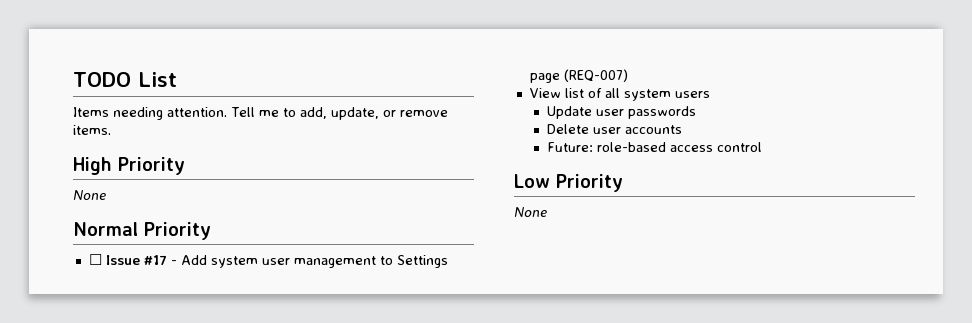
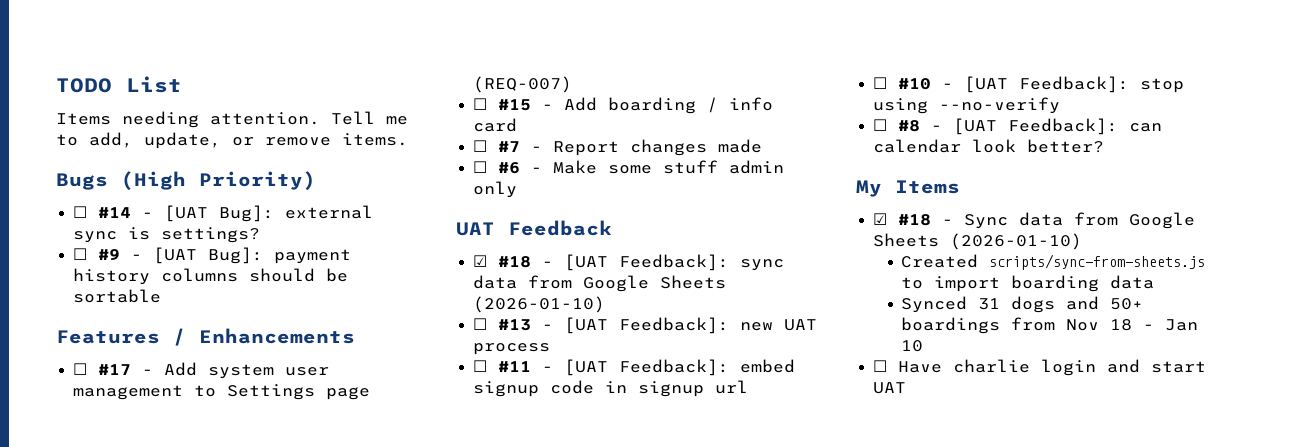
[73,157,185,175] [73,190,106,200] [73,222,211,240] [88,254,140,265] High Priority // None // Normal Priority // ☐ Issue -> [56,171,316,190] [73,205,374,222] [73,227,261,243] [73,247,352,264] [73,268,349,285] [73,289,162,303] [56,328,355,346] [73,363,88,375] Bugs (High Priority) // ☐ #14 - [UAT Bug]: external sync is settings? // ☐ #9 - [UAT Bug]: payment history columns should be sortable // Features / Enhancements // ☐
[529,88,710,101] [546,106,696,119] [546,124,682,134] [546,142,762,152] [514,174,623,192] [514,207,547,217] View list of all system users // Update user passwords // Delete user accounts // Future: role-based access control // Low Priority // None -> [473,97,774,114] [473,118,518,132] [473,139,763,156] [473,160,785,174] [473,181,518,198] [456,220,612,236] [473,254,785,271] [473,275,727,292] [473,296,606,313] [473,317,818,334] [473,343,551,355] [473,359,796,376] [473,380,749,397] [873,76,1185,93] [873,97,1061,114] [873,118,1163,135] [873,139,1105,153] [856,180,960,197] [873,212,1196,229] [873,233,1083,250] [901,254,1206,270] [901,275,1155,292] [901,296,1144,313] [901,317,1199,334] [901,340,924,352] [873,359,1207,376] [873,382,907,394] ☐ #15 - Add boarding / info card // ☐ #7 - Report changes made // ☐ #6 - Make some stuff admin only // UAT Feedback // ☑ #18 - [UAT Feedback]: sync data from Google Sheets (2026-01-10) // ☐ #13 - [UAT Feedback]: new UAT process // ☐ #11 - [UAT Feedback]: embed signup code in signup url // ☐ #10 - [UAT Feedback]: stop using --no-verify // ☐ #8 - [UAT Feedback]: can calendar look better? // My Items // ☑ #18 - Sync data from Google Sheets (2026-01-10) // Created scripts/sync-from-sheets.js to import boarding data // Synced 31 dogs and 50+ boardings from Nov 18 - Jan 10 // ☐ Have charlie login and start UAT

